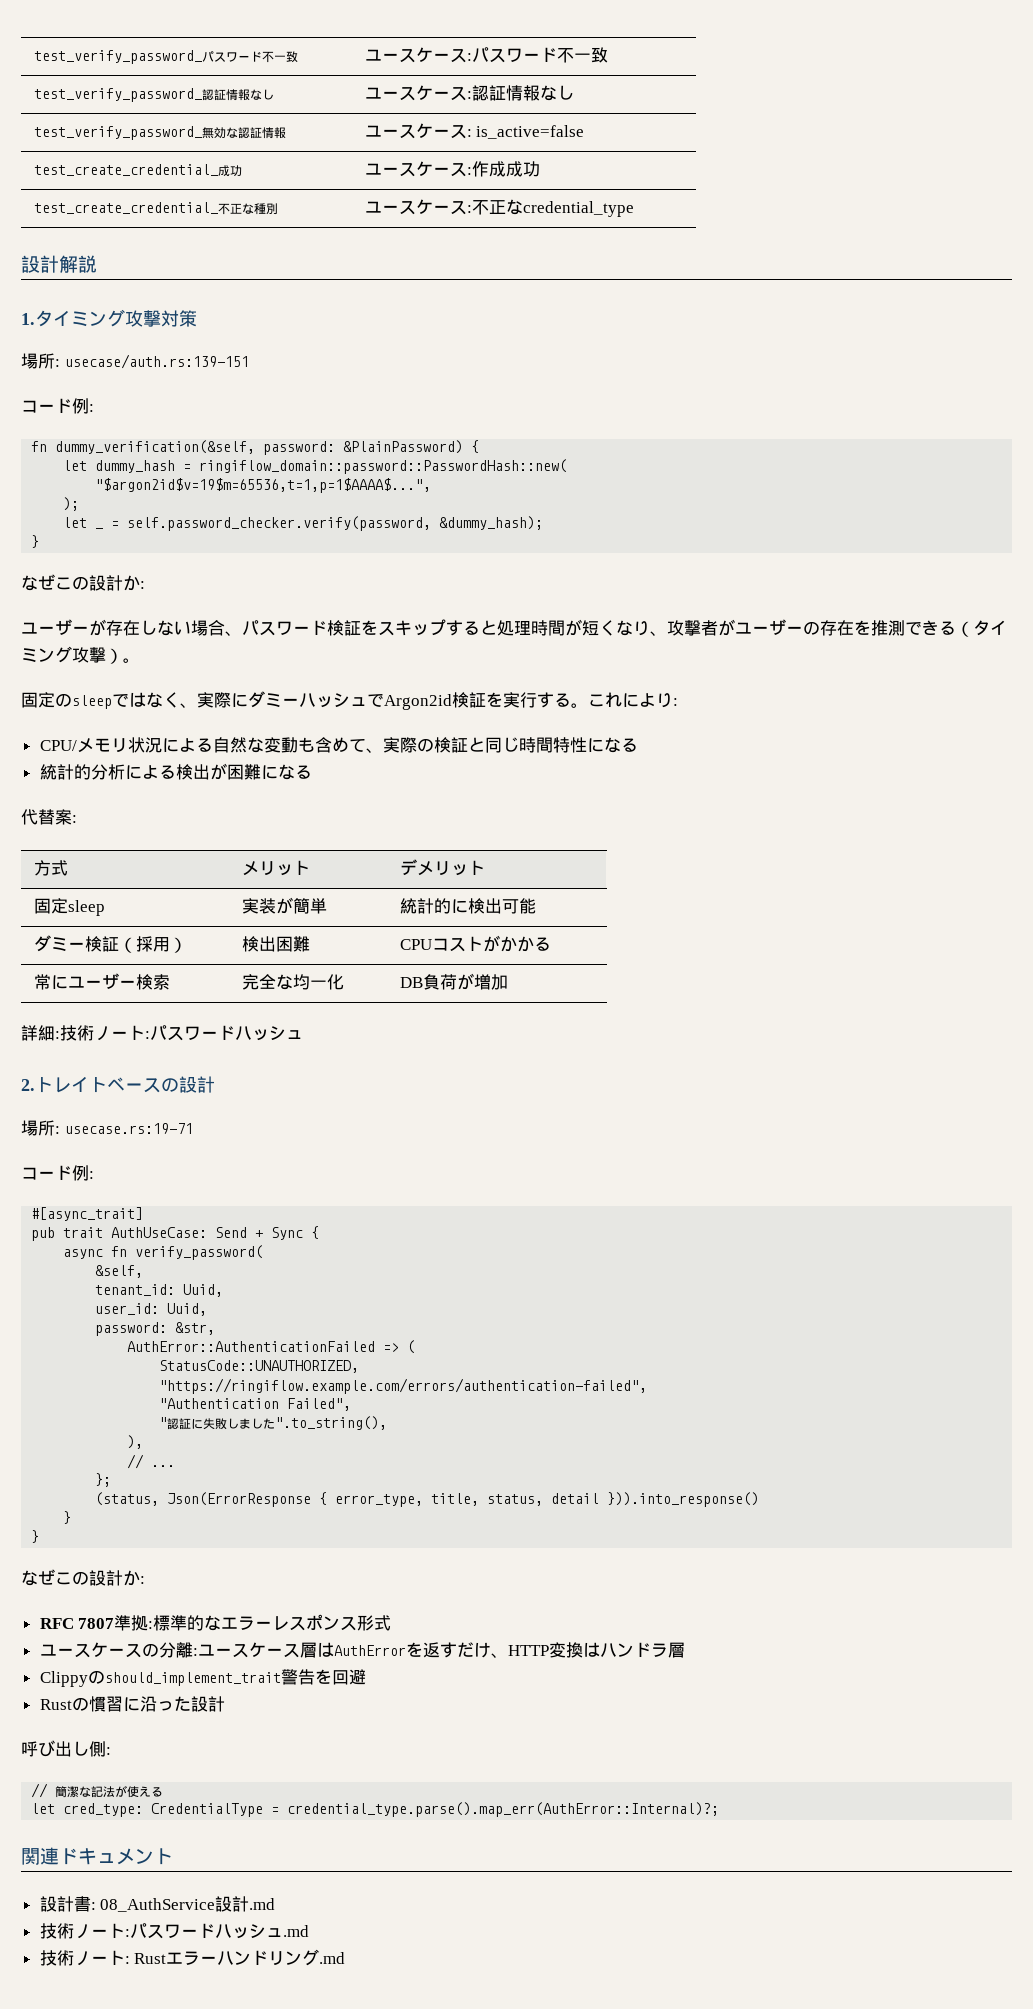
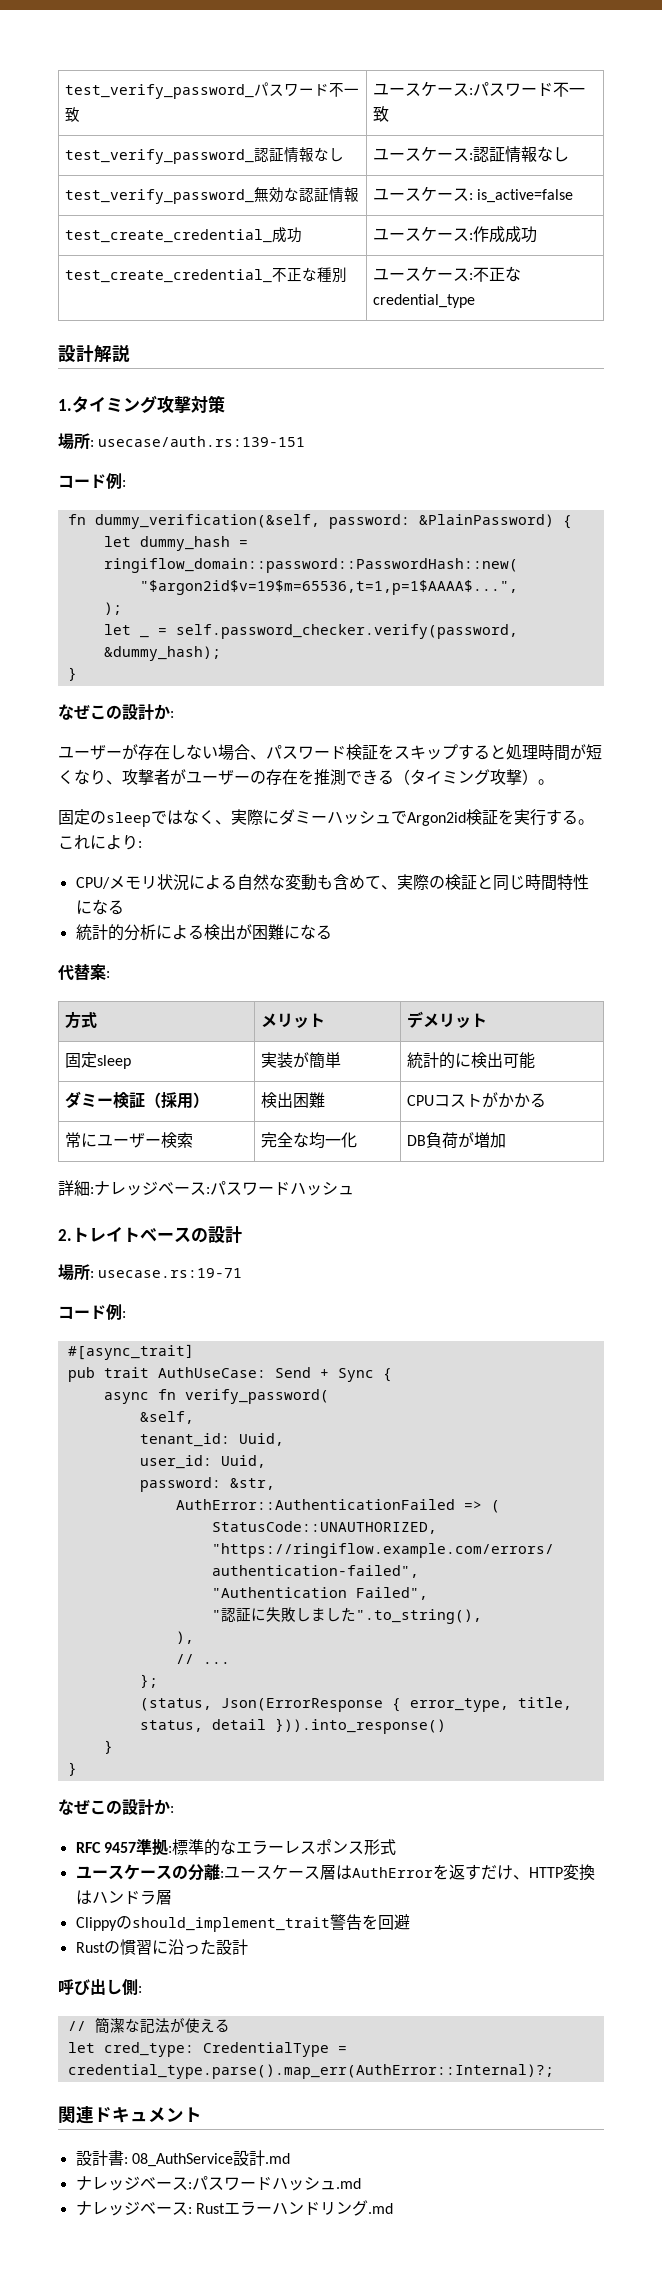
[60,1025,145,1041] 技術ノート -> [94,1181,206,1196] ナレッジベース
[78,1618,115,1629] 7807 -> [103,1842,136,1853] 9457
[39,1923,125,1939] 技術ノート -> [75,2176,188,2191] ナレッジベース
[39,1950,125,1966] 技術ノート -> [75,2201,188,2216] ナレッジベース

